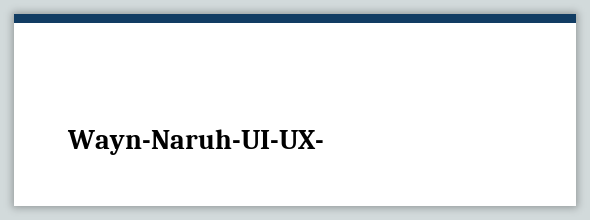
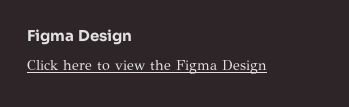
[67,129,324,155] Wayn-Naruh-UI-UX- -> [27,29,133,45] [27,60,267,74] Figma Design // Click here to view the Figma Design

